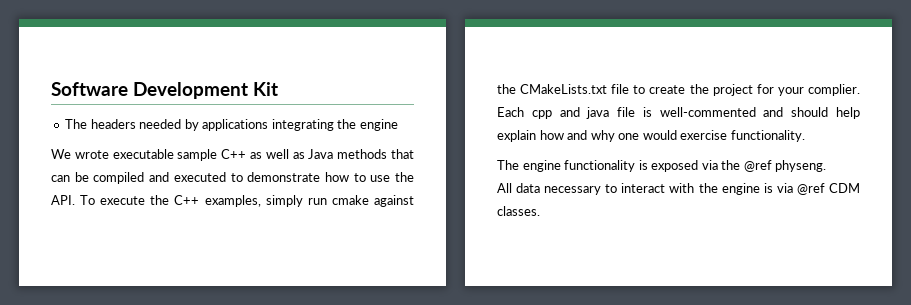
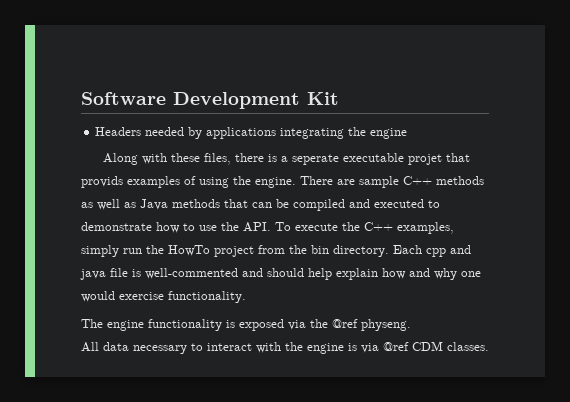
[65,119,136,129] The headers -> [95,127,142,136] Headers
[51,149,174,159] We wrote executable -> [103,153,471,165] [81,176,355,188] Along with these files, there is a seperate executable projet that provids examples of using the engine. There are
(247, 154) none -> [436,176,484,185] methods
[331,195,414,207] [497,84,860,96] cmake against the CMakeLists.txt file to create the project for your complier. -> [146,245,389,257] the HowTo project from the bin directory.

